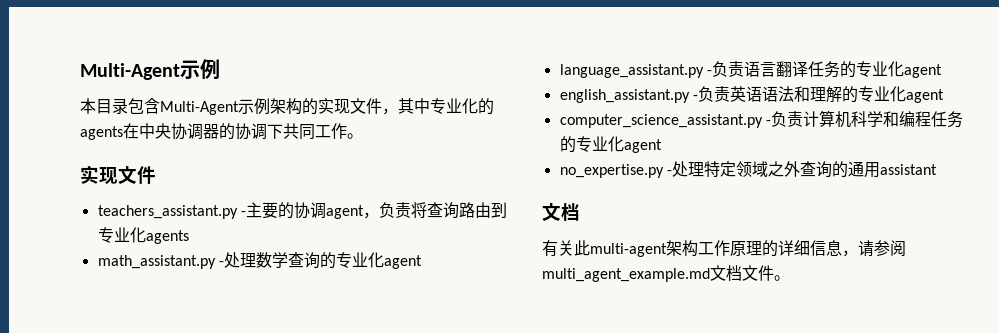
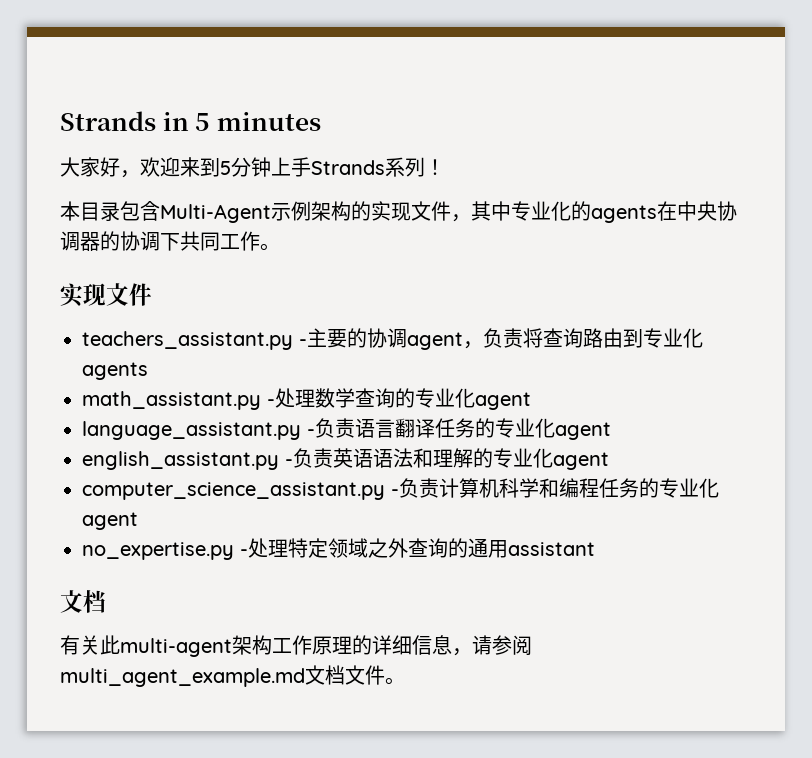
[80,59,220,80] Multi-Agent示例 -> [60,111,321,131] [60,157,445,178] Strands in 5 minutes // 大家好，欢迎来到5分钟上手Strands系列！

